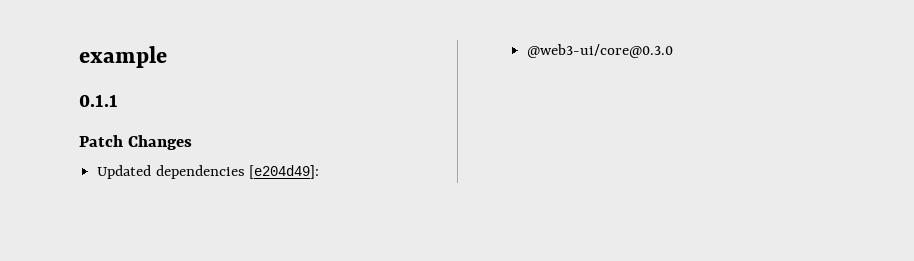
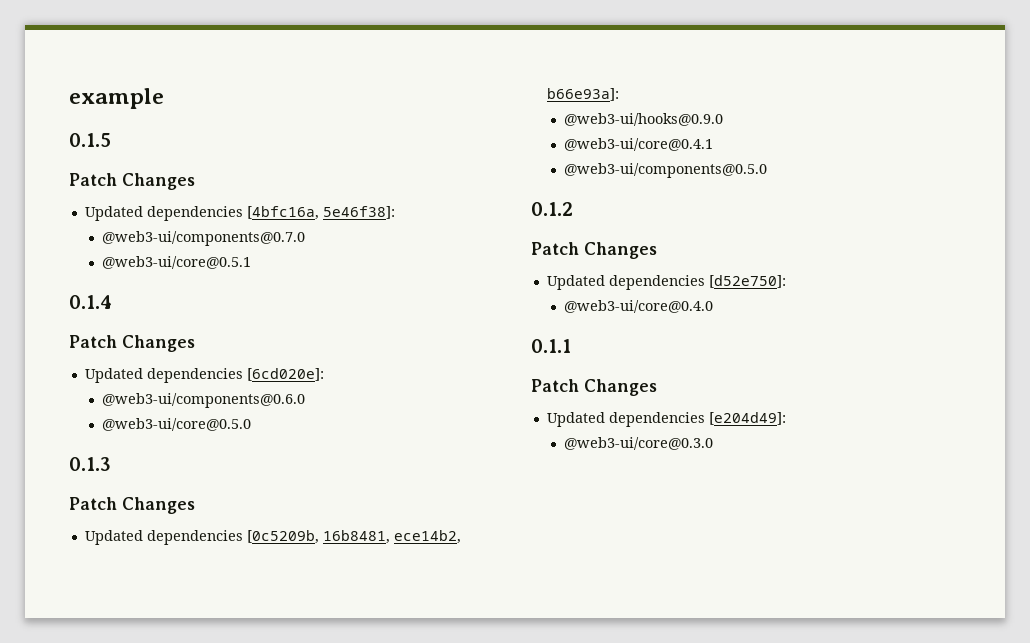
(167, 57) none -> [69,133,111,147] [69,173,195,190] [84,206,395,221] [101,231,305,246] [101,256,251,269] [69,295,112,309] [69,335,195,352] [84,368,324,383] [101,393,305,408] [101,418,251,431] [69,457,111,471] [69,497,195,514] [84,530,461,545] [546,88,619,101] [563,113,723,126] [563,138,713,151] [563,163,767,178] [531,202,573,216] [531,242,657,259] [546,275,786,290] [563,300,713,313] // 0.1.5 // Patch Changes // Updated dependencies [4bfc16a, 5e46f38]: // @web3-ui/components@0.7.0 // @web3-ui/core@0.5.1 // 0.1.4 // Patch Changes // Updated dependencies [6cd020e]: // @web3-ui/components@0.6.0 // @web3-ui/core@0.5.0 // 0.1.3 // Patch Changes // Updated dependencies [0c5209b, 16b8481, ece14b2, b66e93a]: // @web3-ui/hooks@0.9.0 // @web3-ui/core@0.4.1 // @web3-ui/components@0.5.0 // 0.1.2 // Patch Changes // Updated dependencies [d52e750]: // @web3-ui/core@0.4.0

